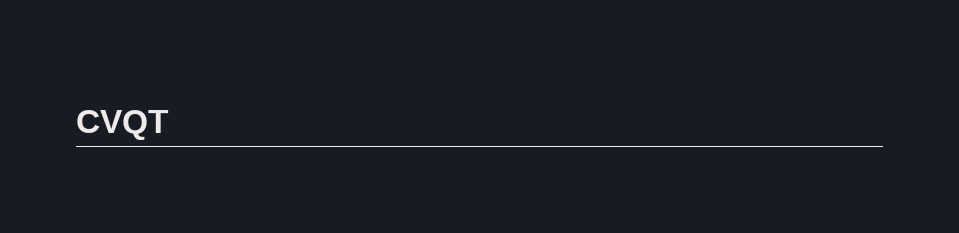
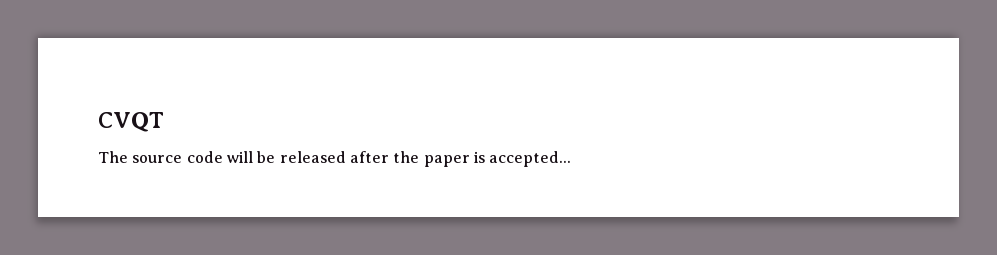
(169, 125) none -> [98,151,572,167] // The source code will be released after the paper is accepted...

